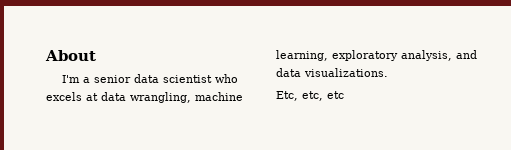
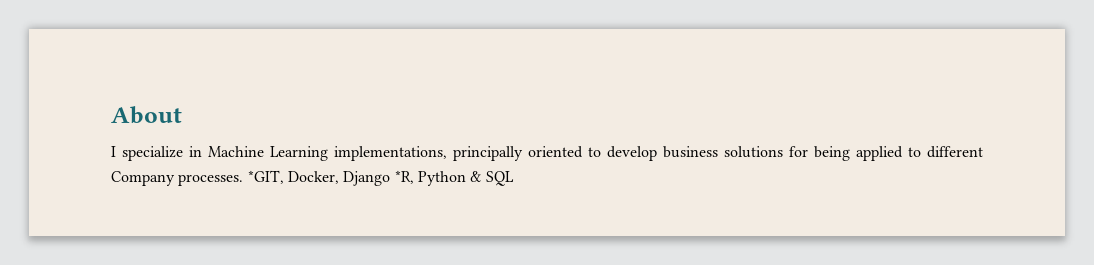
[61,74,238,83] [46,92,243,103] [276,50,477,61] [276,68,388,77] [276,91,344,101] I'm a senior data scientist who excels at data wrangling, machine learning, exploratory analysis, and data visualizations. // Etc, etc, etc -> [111,146,983,161] [111,170,514,186] I specialize in Machine Learning implementations, principally oriented to develop business solutions for being applied to different Company processes. *GIT, Docker, Django *R, Python & SQL

